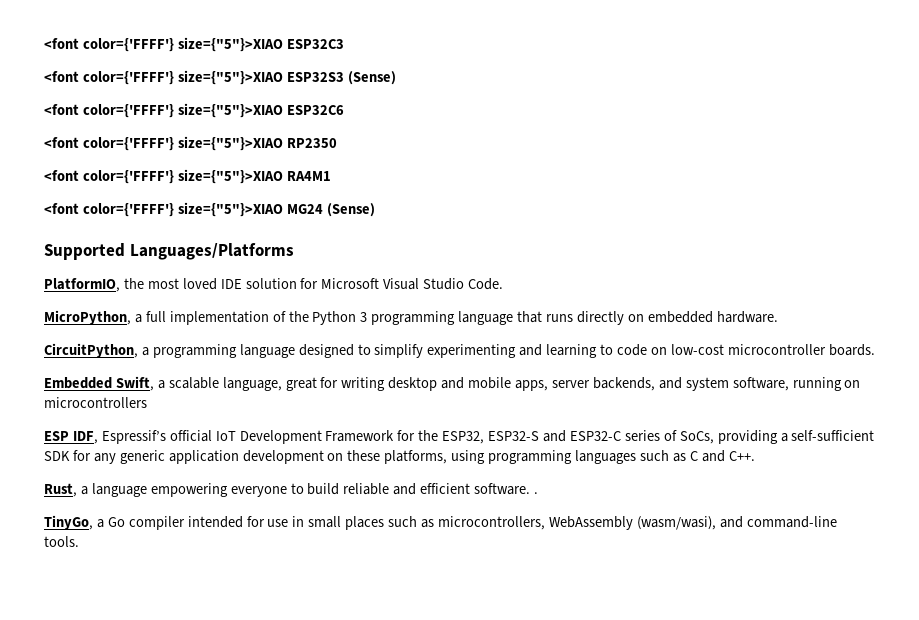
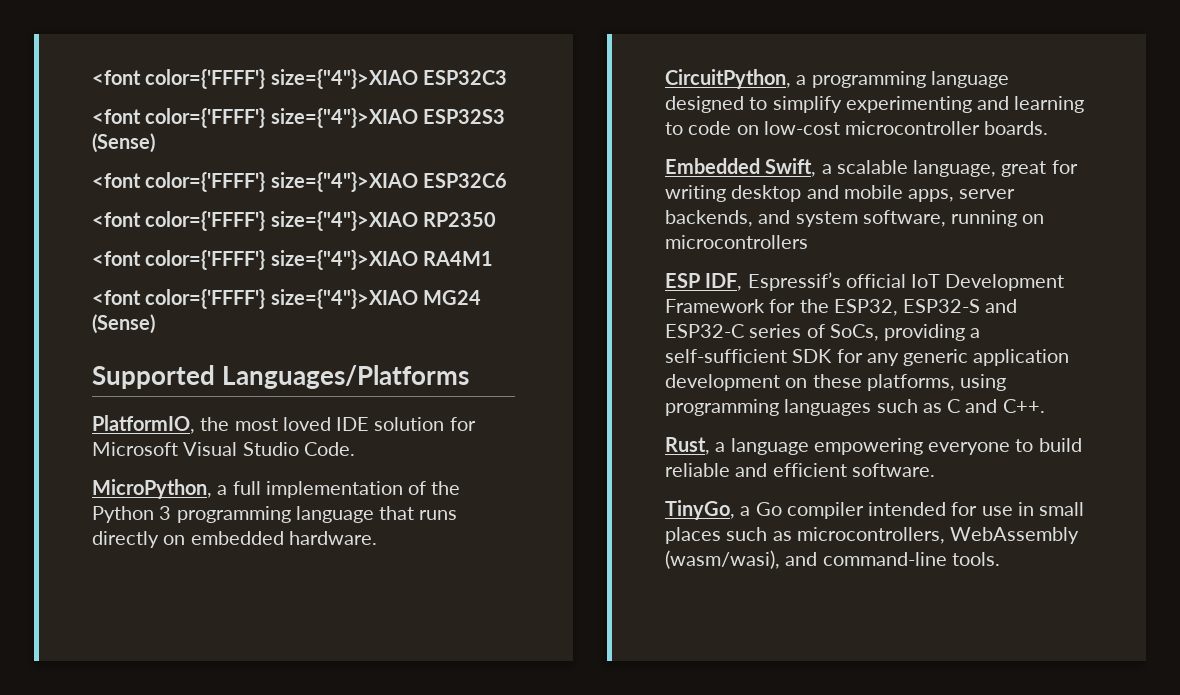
[44,37,283,52] <font color={'FFFF'} size={"5"}>XIAO -> [92,69,418,89] <font color={'FFFF'} size={"4"}>XIAO
[177,70,283,85] size={"5"}>XIAO -> [270,108,418,128] size={"4"}>XIAO
[177,103,283,118] size={"5"}>XIAO -> [270,172,418,192] size={"4"}>XIAO
[177,136,283,151] size={"5"}>XIAO -> [270,211,418,231] size={"4"}>XIAO
[177,169,283,184] size={"5"}>XIAO -> [270,250,418,270] size={"4"}>XIAO
[177,202,283,217] size={"5"}>XIAO -> [270,289,418,309] size={"4"}>XIAO
[534,492,539,494] . -> (935, 470) none

